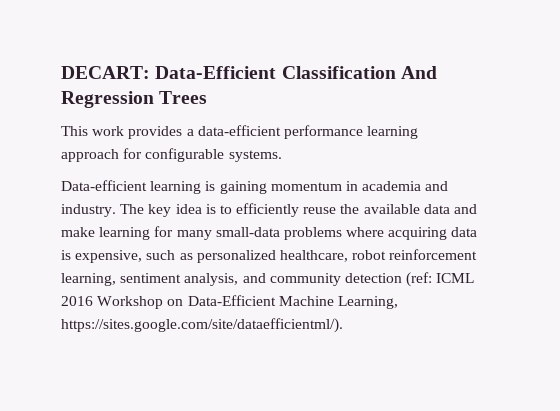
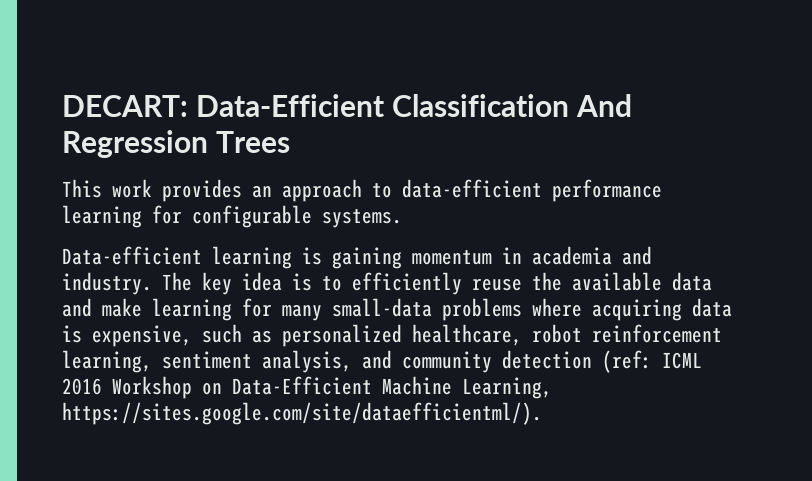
[186,129,194,136] a -> [252,179,392,202] an approach to
[61,149,119,162] approach -> (142, 216) none

